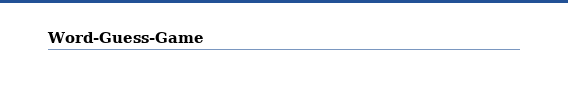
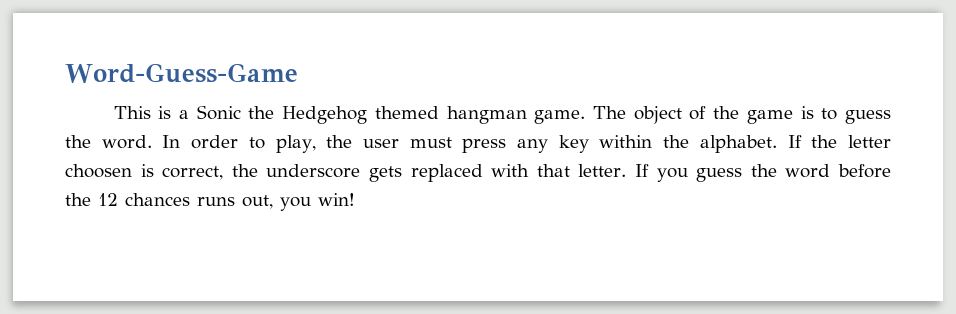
(204, 37) none -> [113,105,892,124] [65,135,891,153] [65,164,892,182] [65,193,355,211] // This is a Sonic the Hedgehog themed hangman game. The object of the game is to guess the word. In order to play, the user must press any key within the alphabet. If the letter choosen is correct, the underscore gets replaced with that letter. If you guess the word before the 12 chances runs out, you win!

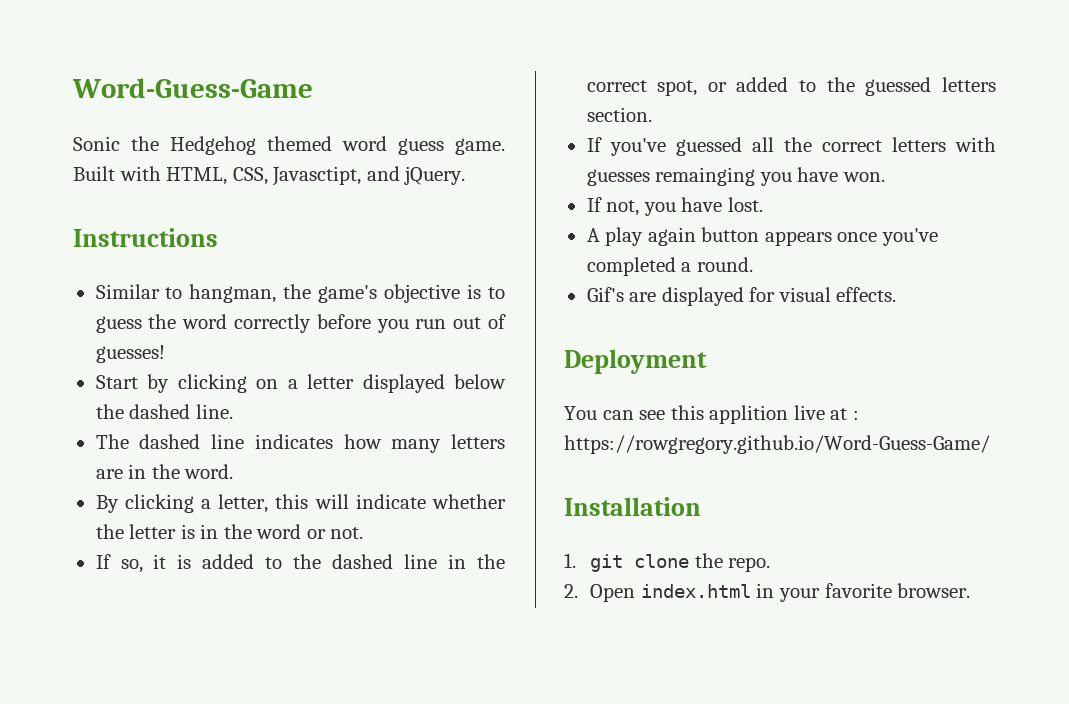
[113,106,190,119] This is a -> (313, 88) none
[446,106,892,124] [65,135,891,153] [65,164,892,182] [65,193,355,211] hangman game. The object of the game is to guess the word. In order to play, the user must press any key within the alphabet. If the letter choosen is correct, the underscore gets replaced with that letter. If you guess the word before the 12 chances runs out, you win! -> [342,136,505,155] [73,166,466,186] [73,228,218,247] [95,284,505,303] [95,314,506,333] [95,345,165,363] [95,374,506,393] [95,404,233,419] [95,434,505,453] [95,464,234,479] [95,494,506,513] [95,524,364,539] [95,554,505,573] [586,77,996,96] [586,107,652,122] [586,137,996,156] [586,167,885,186] [586,197,763,216] [586,227,938,246] [586,257,753,276] [586,287,897,306] [564,349,707,374] [564,405,859,424] [564,435,990,454] [564,497,701,516] [564,553,771,572] [564,583,971,602] word guess game. Built with HTML, CSS, Javasctipt, and jQuery. // Instructions // Similar to hangman, the game's objective is to guess the word correctly before you run out of guesses! // Start by clicking on a letter displayed below the dashed line. // The dashed line indicates how many letters are in the word. // By clicking a letter, this will indicate whether the letter is in the word or not. // If so, it is added to the dashed line in the correct spot, or added to the guessed letters section. // If you've guessed all the correct letters with guesses remainging you have won. // If not, you have lost. // A play again button appears once you've completed a round. // Gif's are displayed for visual effects. // Deployment // You can see this applition live at : https://rowgregory.github.io/Word-Guess-Game/ // Installation // 1. git clone the repo. // 2. Open index.html in your favorite browser.

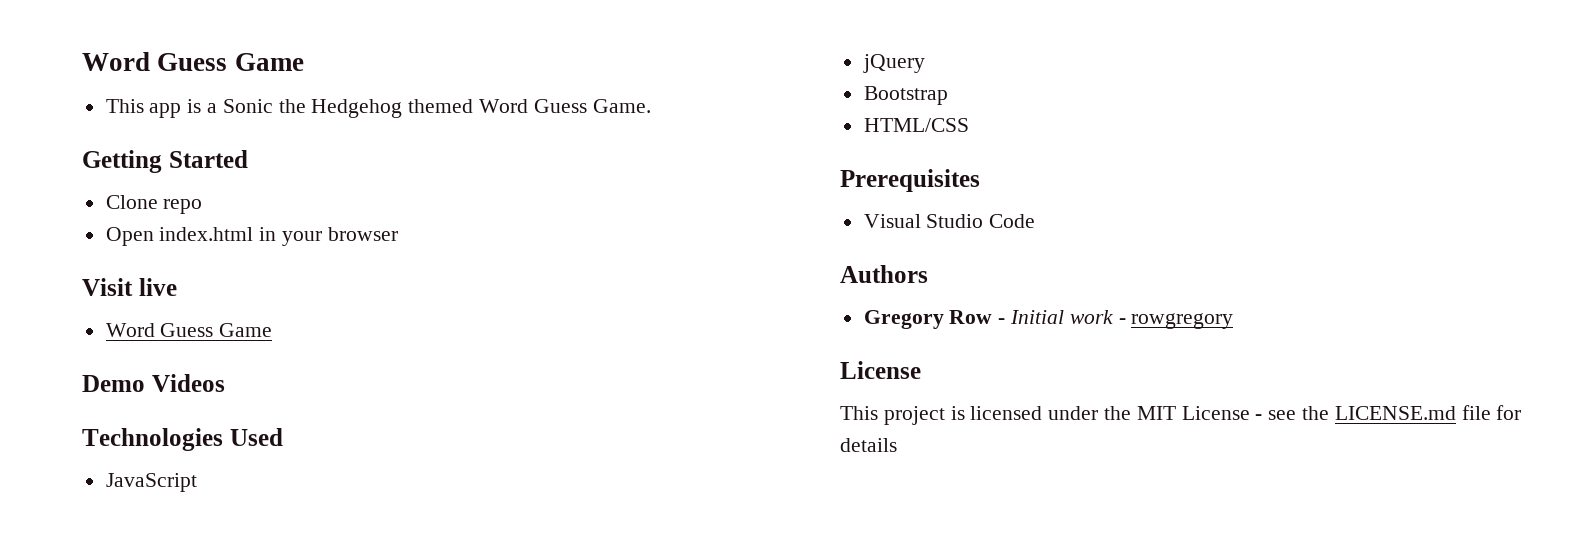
[72,78,313,98] [73,136,505,155] [73,166,466,186] [73,228,218,247] [95,284,505,303] [95,314,506,333] [95,345,165,363] [95,374,506,393] [95,404,233,419] [95,434,505,453] [95,464,234,479] [95,494,506,513] [95,524,364,539] [95,554,505,573] [586,77,996,96] [586,107,652,122] [586,137,996,156] [586,167,885,186] [586,197,763,216] [586,227,938,246] [586,257,753,276] [586,287,897,306] [564,349,707,374] [564,405,859,424] [564,435,990,454] [564,497,701,516] [564,553,771,572] [564,583,971,602] Word-Guess-Game // Sonic the Hedgehog themed word guess game. Built with HTML, CSS, Javasctipt, and jQuery. // Instructions // Similar to hangman, the game's objective is to guess the word correctly before you run out of guesses! // Start by clicking on a letter displayed below the dashed line. // The dashed line indicates how many letters are in the word. // By clicking a letter, this will indicate whether the letter is in the word or not. // If so, it is added to the dashed line in the correct spot, or added to the guessed letters section. // If you've guessed all the correct letters with guesses remainging you have won. // If not, you have lost. // A play again button appears once you've completed a round. // Gif's are displayed for visual effects. // Deployment // You can see this applition live at : https://rowgregory.github.io/Word-Guess-Game/ // Installation // 1. git clone the repo. // 2. Open index.html in your favorite browser. -> [82,52,304,71] [105,99,651,118] [82,150,248,173] [105,195,203,214] [105,227,398,246] [82,278,177,296] [105,323,273,337] [82,374,225,392] [82,428,283,451] [105,473,197,492] [862,54,925,73] [863,86,948,105] [863,118,969,132] [840,169,980,192] [863,214,1036,228] [840,265,928,283] [863,310,1234,329] [840,361,921,379] [840,405,1522,425] [840,438,897,452] Word Guess Game // This app is a Sonic the Hedgehog themed Word Guess Game. // Getting Started // Clone repo // Open index.html in your browser // Visit live // Word Guess Game // Demo Videos // Technologies Used // JavaScript // jQuery // Bootstrap // HTML/CSS // Prerequisites // Visual Studio Code // Authors // Gregory Row - Initial work - rowgregory // License // This project is licensed under the MIT License - see the LICENSE.md file for details

